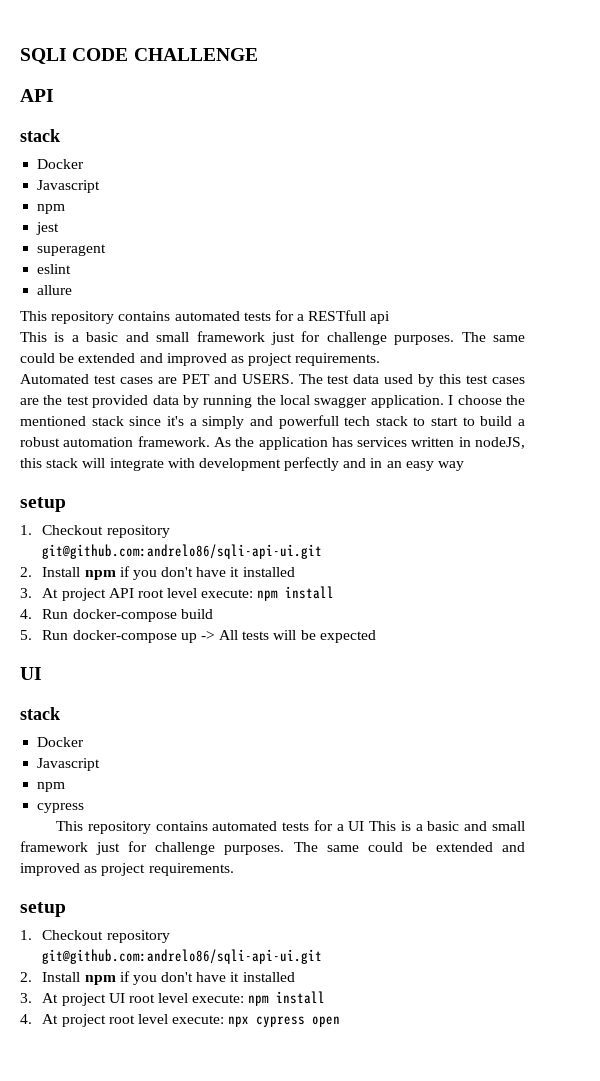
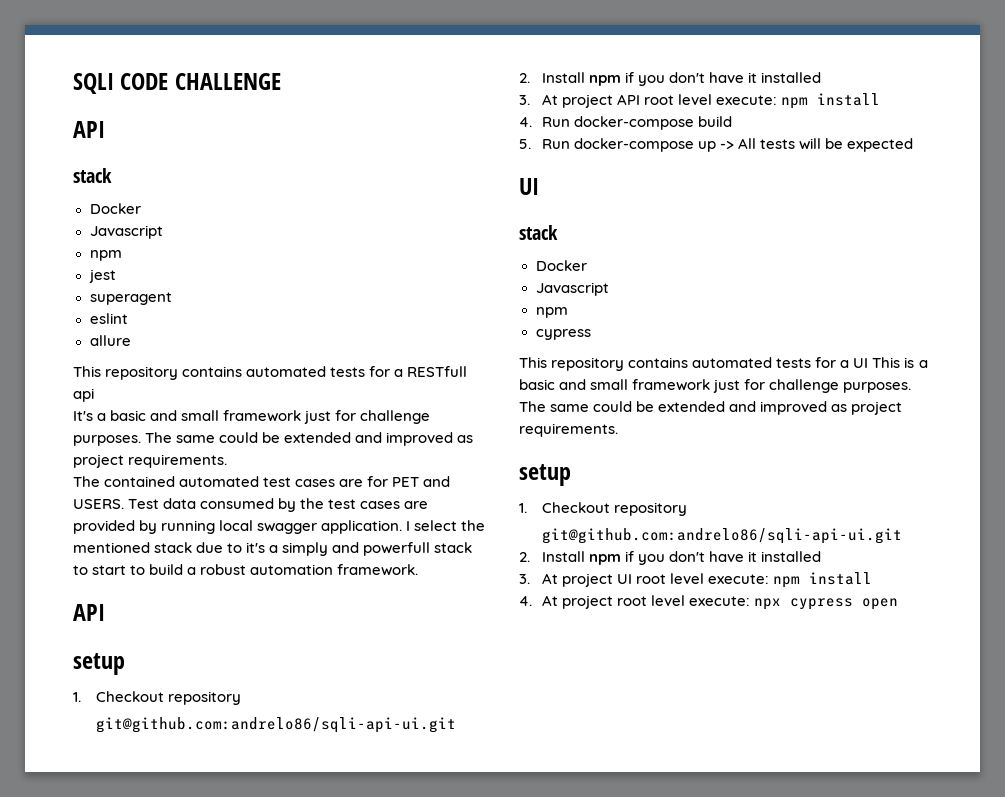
[20,332,65,342] This is -> [73,411,93,421] It's
[20,374,177,384] Automated test cases are -> [73,476,389,487] The contained automated test cases are for
[298,374,526,387] [20,395,179,408] The test data used by this test cases are the test provided data -> [128,498,429,512] [73,520,135,534] Test data consumed by the test cases are provided
[256,395,276,405] the -> (216, 527) none
[457,395,502,405] choose -> [414,520,458,531] select
[129,416,162,426] since -> [196,542,243,553] due to
[344,416,371,426] tech -> (431, 549) none
[213,437,525,450] [20,457,465,471] As the application has services written in nodeJS, this stack will integrate with development perfectly and in an easy way -> [73,604,105,621] // API

